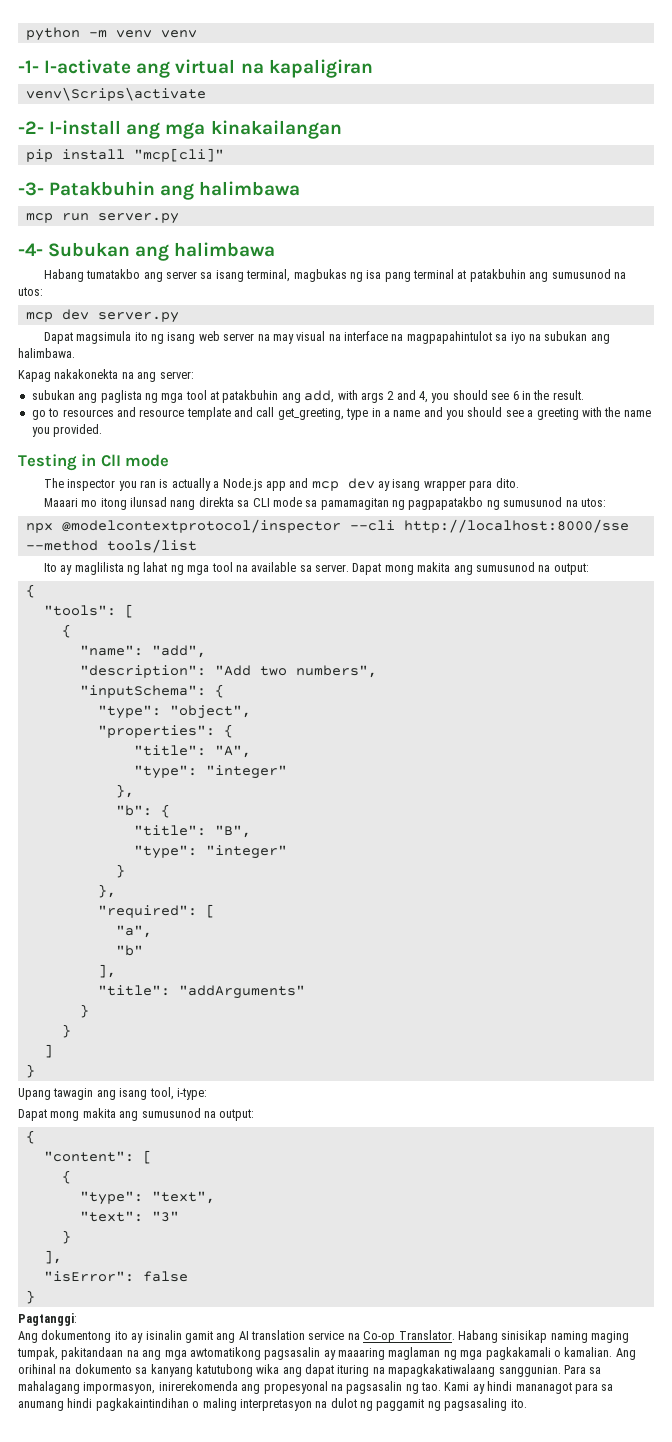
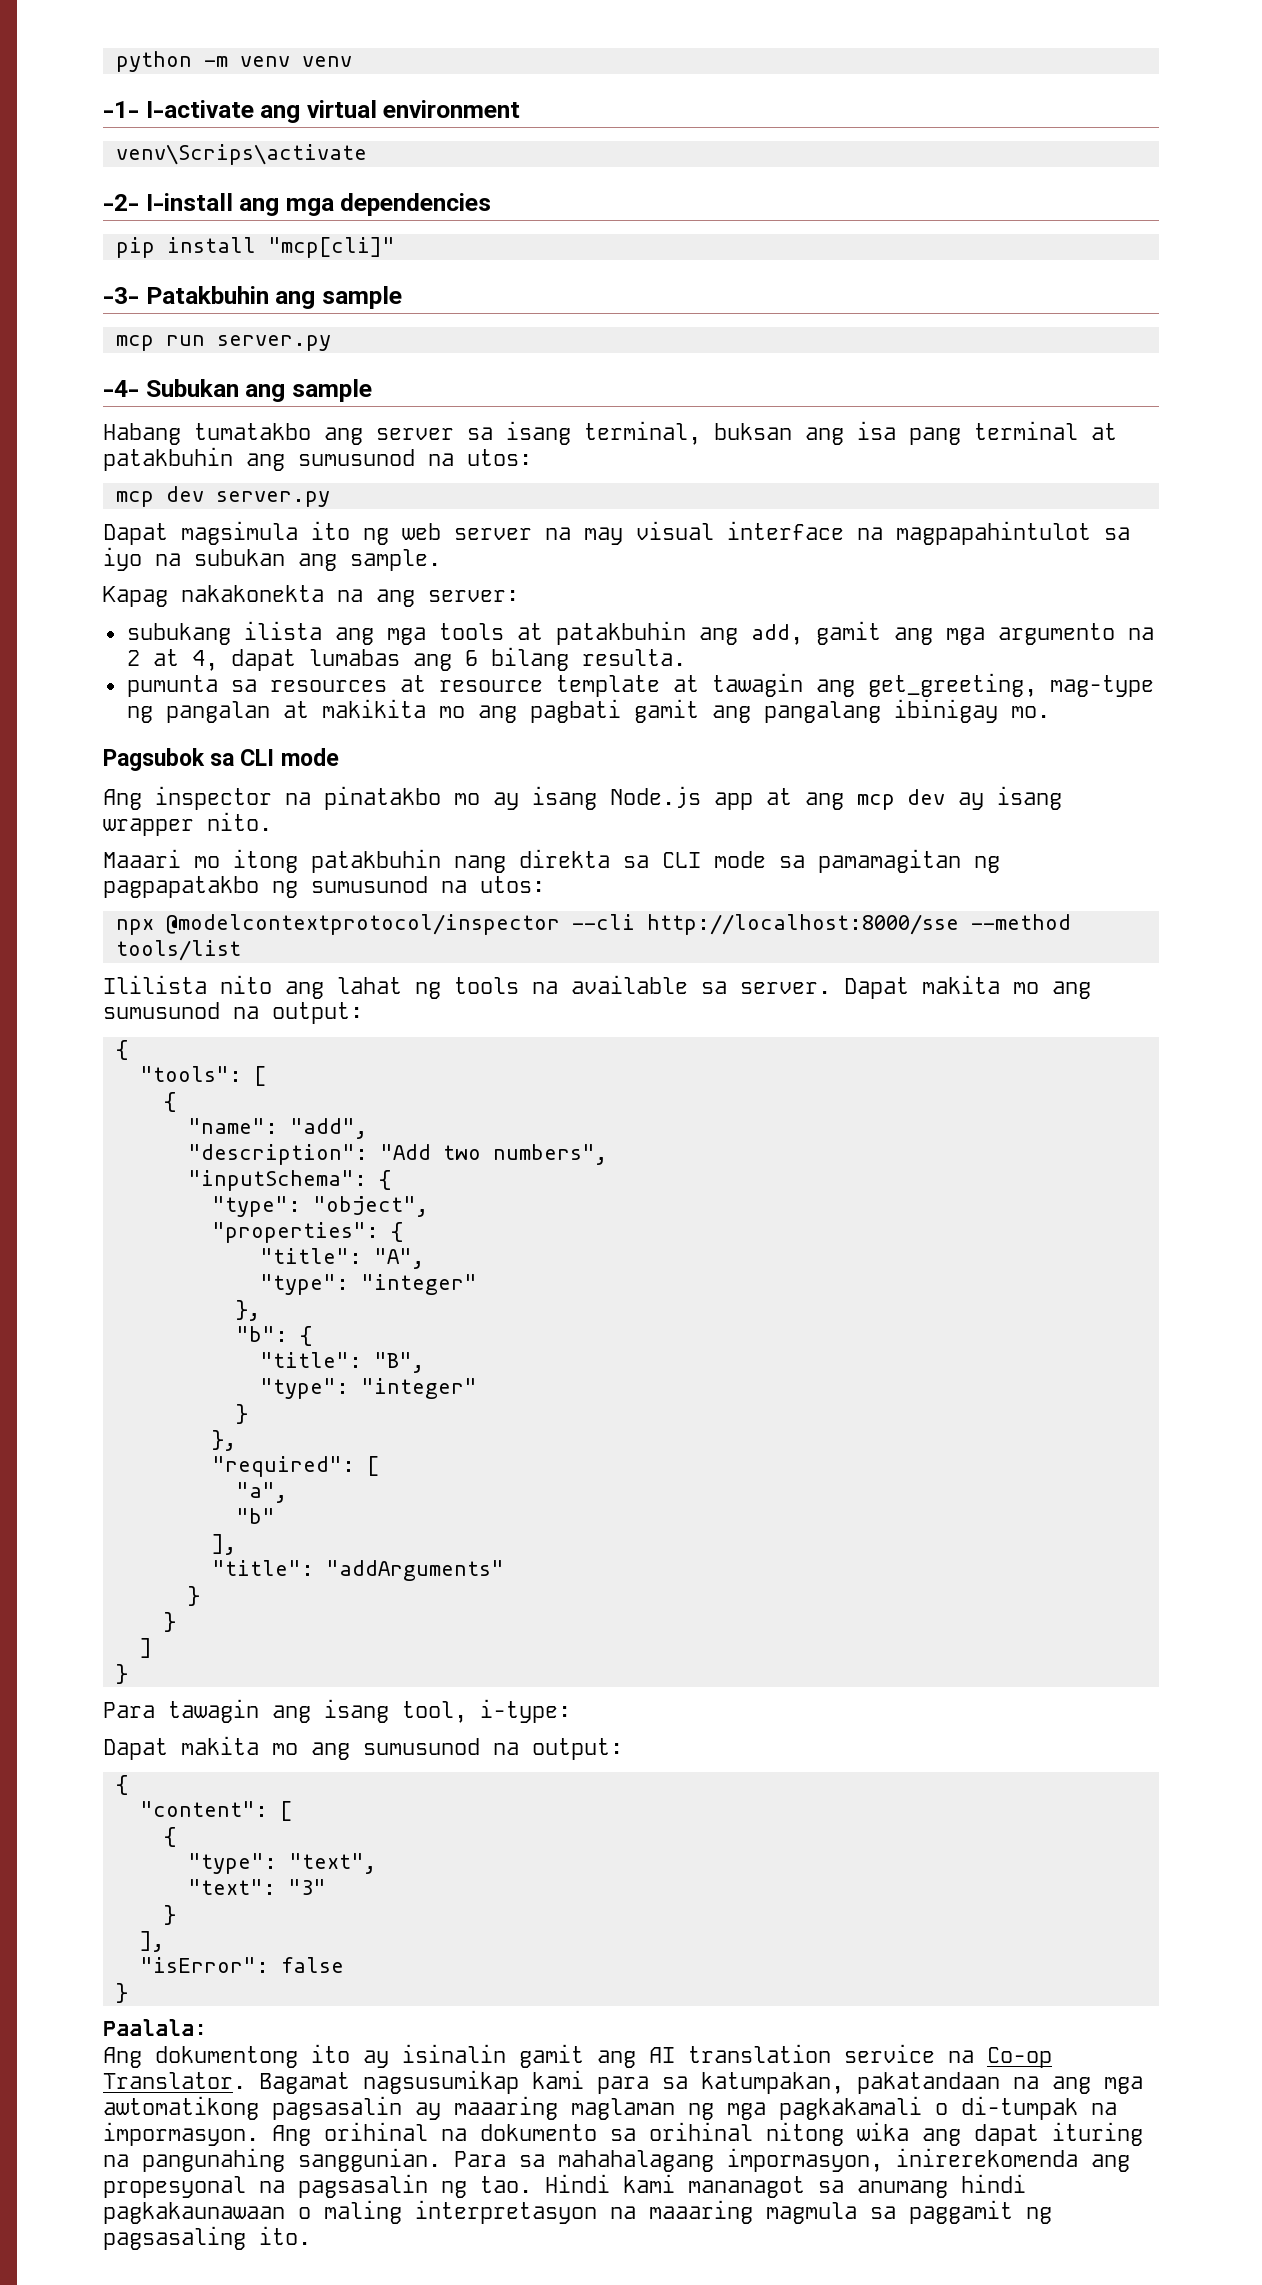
[240,59,373,78] na kapaligiran -> [383,100,521,118] environment
[210,120,342,139] kinakailangan -> [340,193,492,216] dependencies
[199,181,301,196] halimbawa -> [321,286,402,309] sample
[174,242,276,257] halimbawa -> [291,379,372,402] sample
[293,269,363,282] magbukas ng -> [714,423,844,445] buksan ang
[167,332,196,344] isang -> (389, 536) none
[328,334,341,341] na -> (714, 530) none
[18,348,75,358] halimbawa. -> [350,549,441,571] sample.
[31,390,584,403] [31,407,651,420] [31,424,103,437] [18,454,170,471] [43,478,309,491] subukan ang paglista ng mga tool at patakbuhin ang add, with args 2 and 4, you should see 6 in the result. // go to resources and resource template and call get_greeting, type in a name and you should see a greeting with the name you provided. // Testing in ClI mode // The inspector you ran is actually a Node.js app and -> [126,621,1154,645] [126,647,686,671] [126,673,1154,697] [126,699,1050,723] [103,748,339,771] [103,786,844,810] subukang ilista ang mga tools at patakbuhin ang add, gamit ang mga argumento na 2 at 4, dapat lumabas ang 6 bilang resulta. // pumunta sa resources at resource template at tawagin ang get_greeting, mag-type ng pangalan at makikita mo ang pagbati gamit ang pangalang ibinigay mo. // Pagsubok sa CLI mode // Ang inspector na pinatakbo mo ay isang Node.js app at ang
[469,478,519,491] para dito. -> [207,812,272,831] nito.
[130,497,168,507] ilunsad -> [311,849,441,873] patakbuhin
[43,562,233,575] Ito ay maglilista ng lahat ng mga tool -> [103,975,519,999] Ililista nito ang lahat ng tools
[384,562,451,575] mong makita -> [922,975,1039,994] makita mo
[18,1088,51,1100] Upang -> [103,1702,155,1718] Para
[50,1108,116,1121] mong makita -> [181,1736,298,1755] makita mo
[18,1313,77,1326] Pagtanggi: -> [103,2019,207,2036] Paalala:
[457,1330,629,1343] [17,1347,124,1360] Habang sinisikap naming maging tumpak, pakitandaan -> [259,2070,1000,2094] Bagamat nagsusumikap kami para sa katumpakan, pakatandaan
[564,1347,613,1357] kamalian. -> [961,2096,1117,2120] [103,2122,259,2146] di-tumpak na impormasyon.
[150,1364,253,1377] kanyang katutubong -> [649,2122,844,2146] orihinal nitong
[388,1364,496,1377] mapagkakatiwalaang -> [142,2148,285,2172] pangunahing
[18,1381,80,1394] mahalagang -> [558,2150,714,2172] mahahalagang
[444,1381,598,1394] Kami ay hindi mananagot para -> [545,2174,805,2198] Hindi kami mananagot
[95,1398,189,1411] pagkakaintindihan -> [103,2202,285,2224] pagkakaunawaan
[330,1398,373,1411] dulot ng -> [649,2200,896,2224] maaaring magmula sa

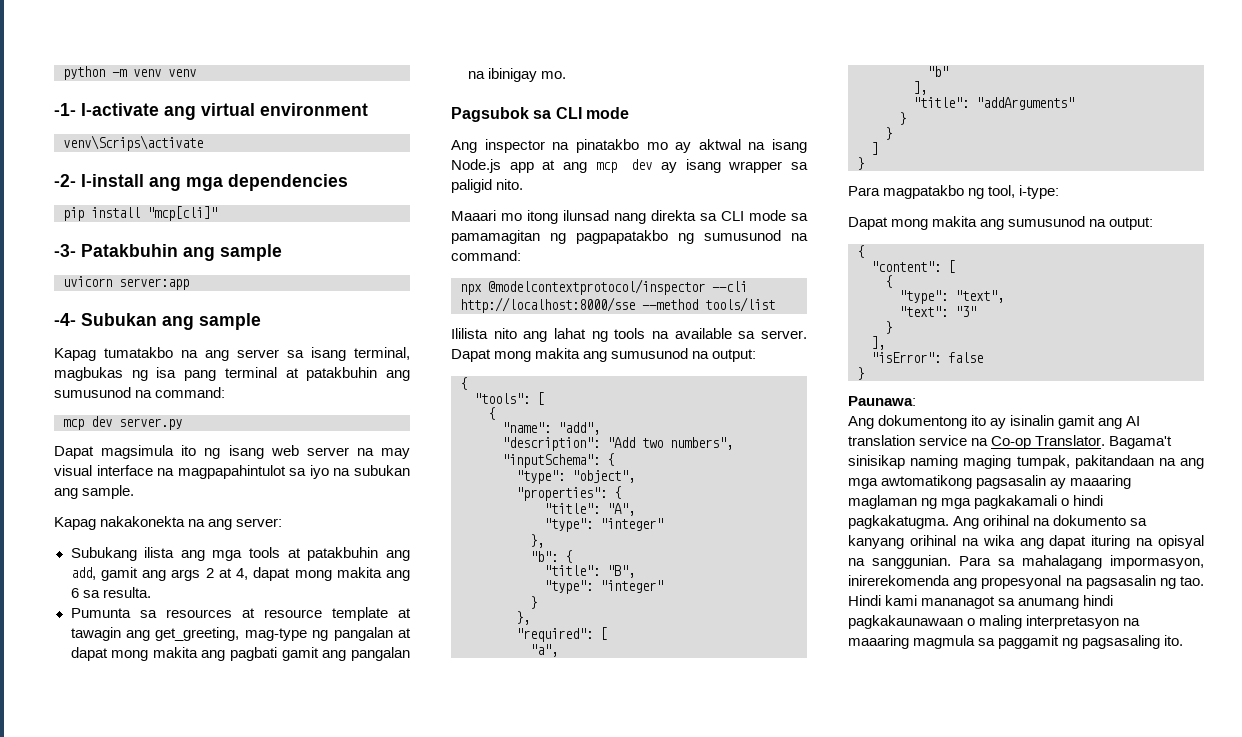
[115,335,331,351] mcp run server.py -> [63,276,189,290] uvicorn server:app
[103,423,311,445] Habang tumatakbo -> [54,347,198,361] Kapag tumatakbo na
[714,423,844,445] buksan ang -> [54,367,148,381] magbukas ng
[467,449,532,466] utos: -> [155,387,226,398] command:
(389, 536) none -> [228,445,264,459] isang
[126,623,231,645] subukang -> [70,547,137,561] Subukang
[945,623,1154,645] mga argumento na -> [171,569,201,581] args
[308,649,400,666] lumabas -> [294,567,382,581] mong makita
[490,647,569,671] bilang -> [82,590,100,598] sa
[126,675,218,697] pumunta -> [70,608,131,618] Pumunta
[321,699,465,718] makikita mo -> [70,647,198,661] dapat mong makita
[763,701,881,723] pangalang -> [351,647,410,661] [467,71,485,79] pangalan na
(519, 801) none -> [698,139,766,150] aktwal na
(194, 827) none -> [791,162,808,170] [451,179,492,193] sa paligid
[311,849,441,873] patakbuhin -> [563,210,609,221] ilunsad
[480,876,545,893] utos: -> [451,250,521,261] command:
[922,975,1039,994] makita mo -> [494,348,581,362] mong makita
[168,1699,389,1723] tawagin ang isang -> [883,185,985,199] magpatakbo ng
[181,1736,298,1755] makita mo -> [891,216,978,230] mong makita
[103,2019,207,2036] Paalala: -> [848,396,916,406] Paunawa:
[259,2070,1000,2094] Bagamat nagsusumikap kami para sa katumpakan, pakatandaan -> [1109,436,1173,449] [848,455,1154,469] Bagama't sinisikap naming maging tumpak, pakitandaan
[961,2096,1117,2120] [103,2122,259,2146] di-tumpak na impormasyon. -> [1073,495,1104,506] [848,515,949,529] hindi pagkakatugma.
[649,2122,844,2146] orihinal nitong -> [848,535,979,549] kanyang orihinal na
[142,2148,285,2172] pangunahing -> [1158,535,1204,549] [848,558,865,566] opisyal na
[558,2150,714,2172] mahahalagang -> [1022,555,1102,569] mahalagang

